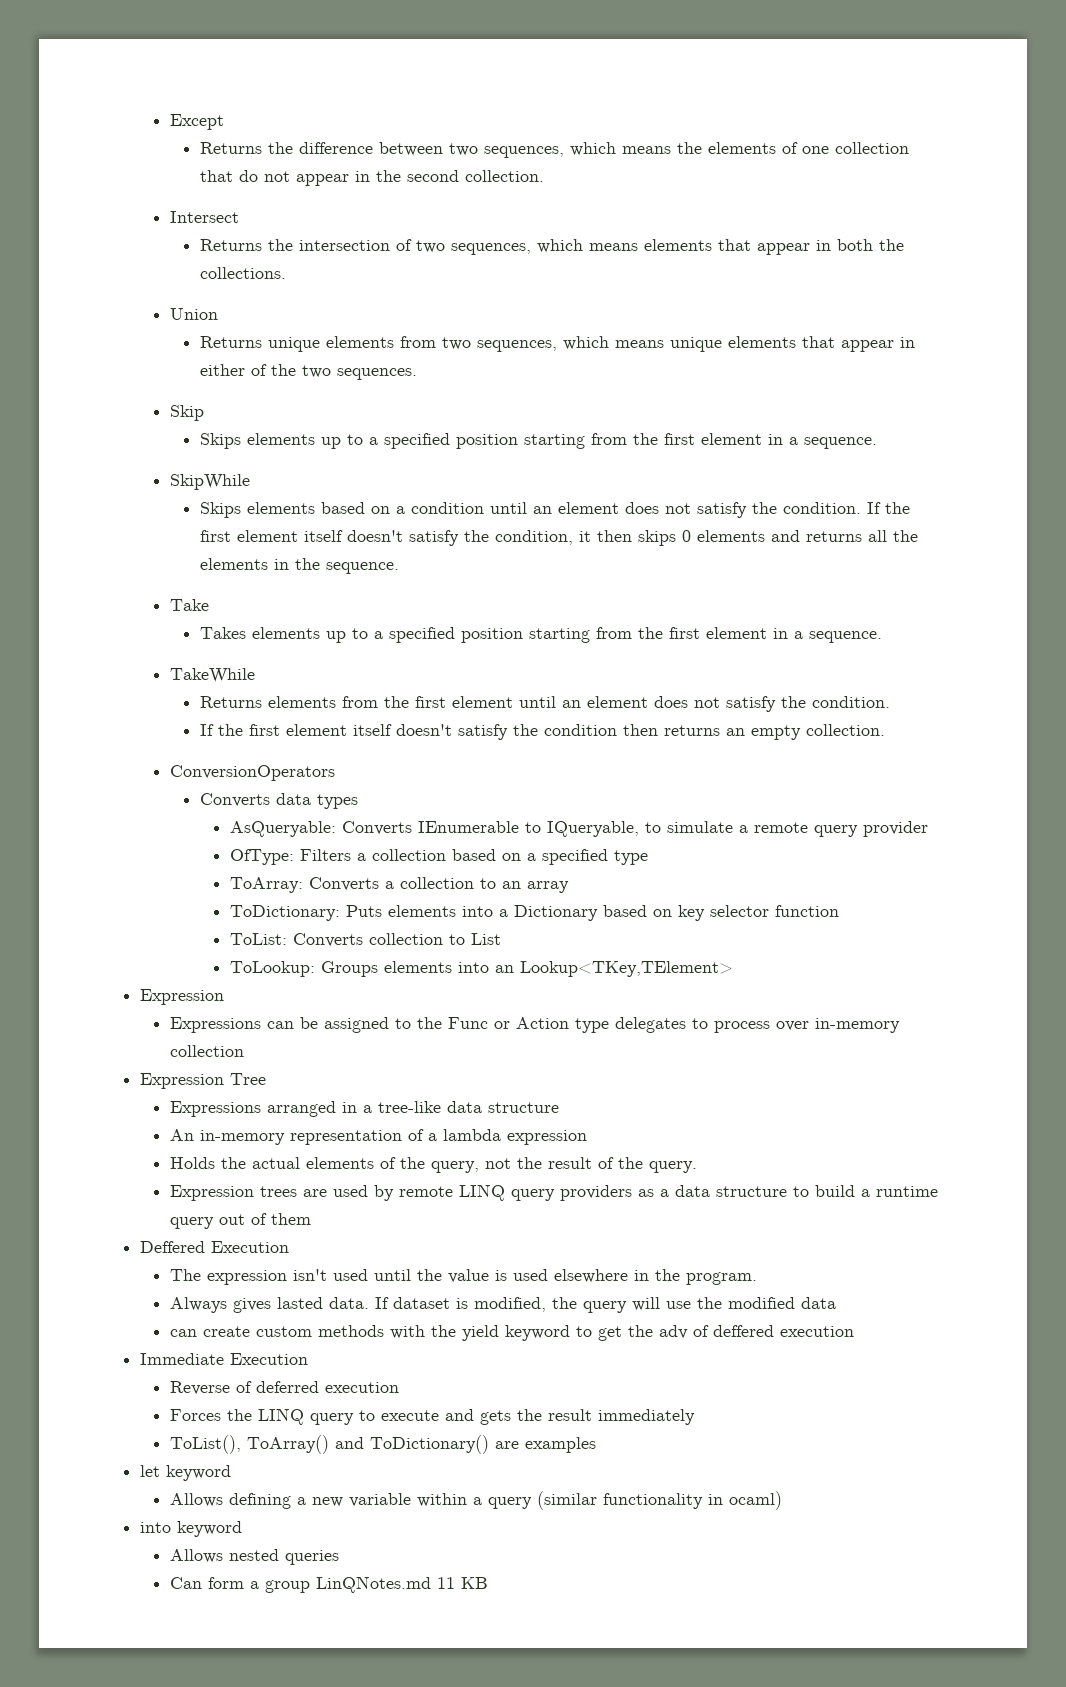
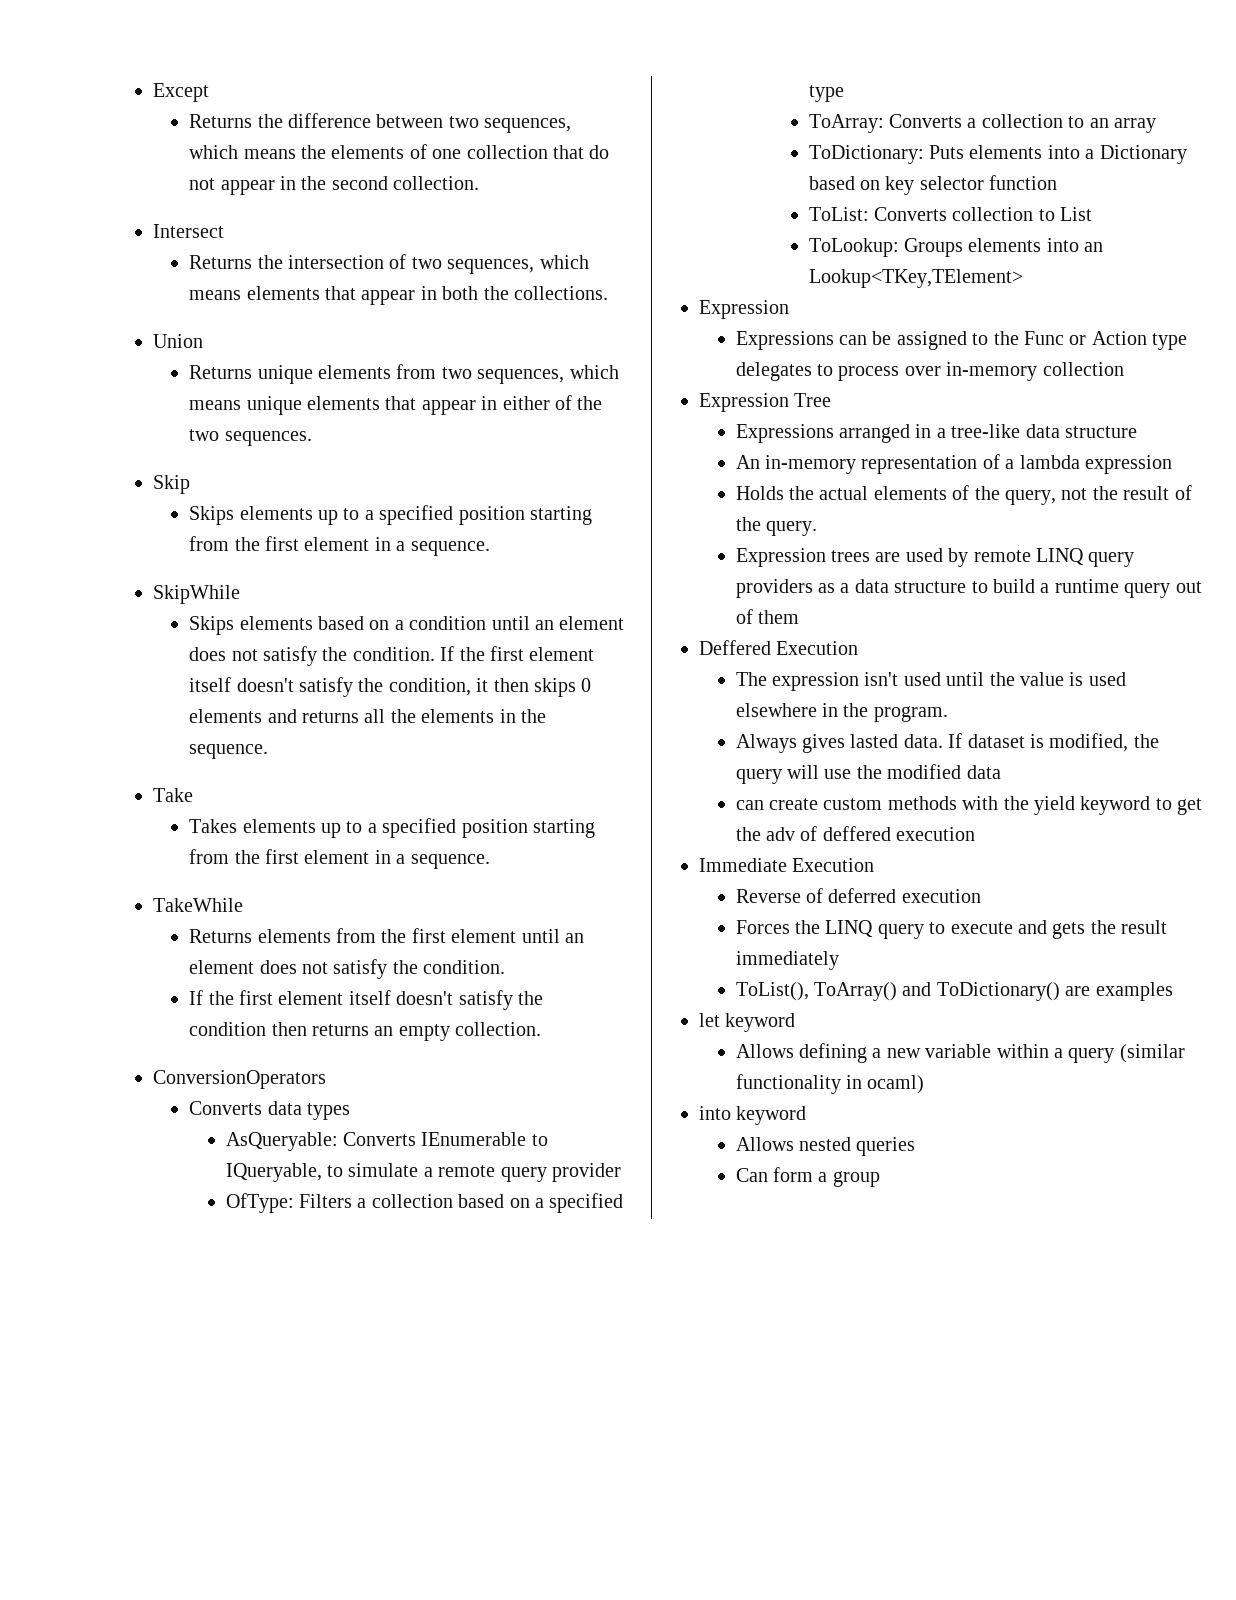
[316,1576,489,1593] LinQNotes.md 11 KB -> (880, 1179) none

